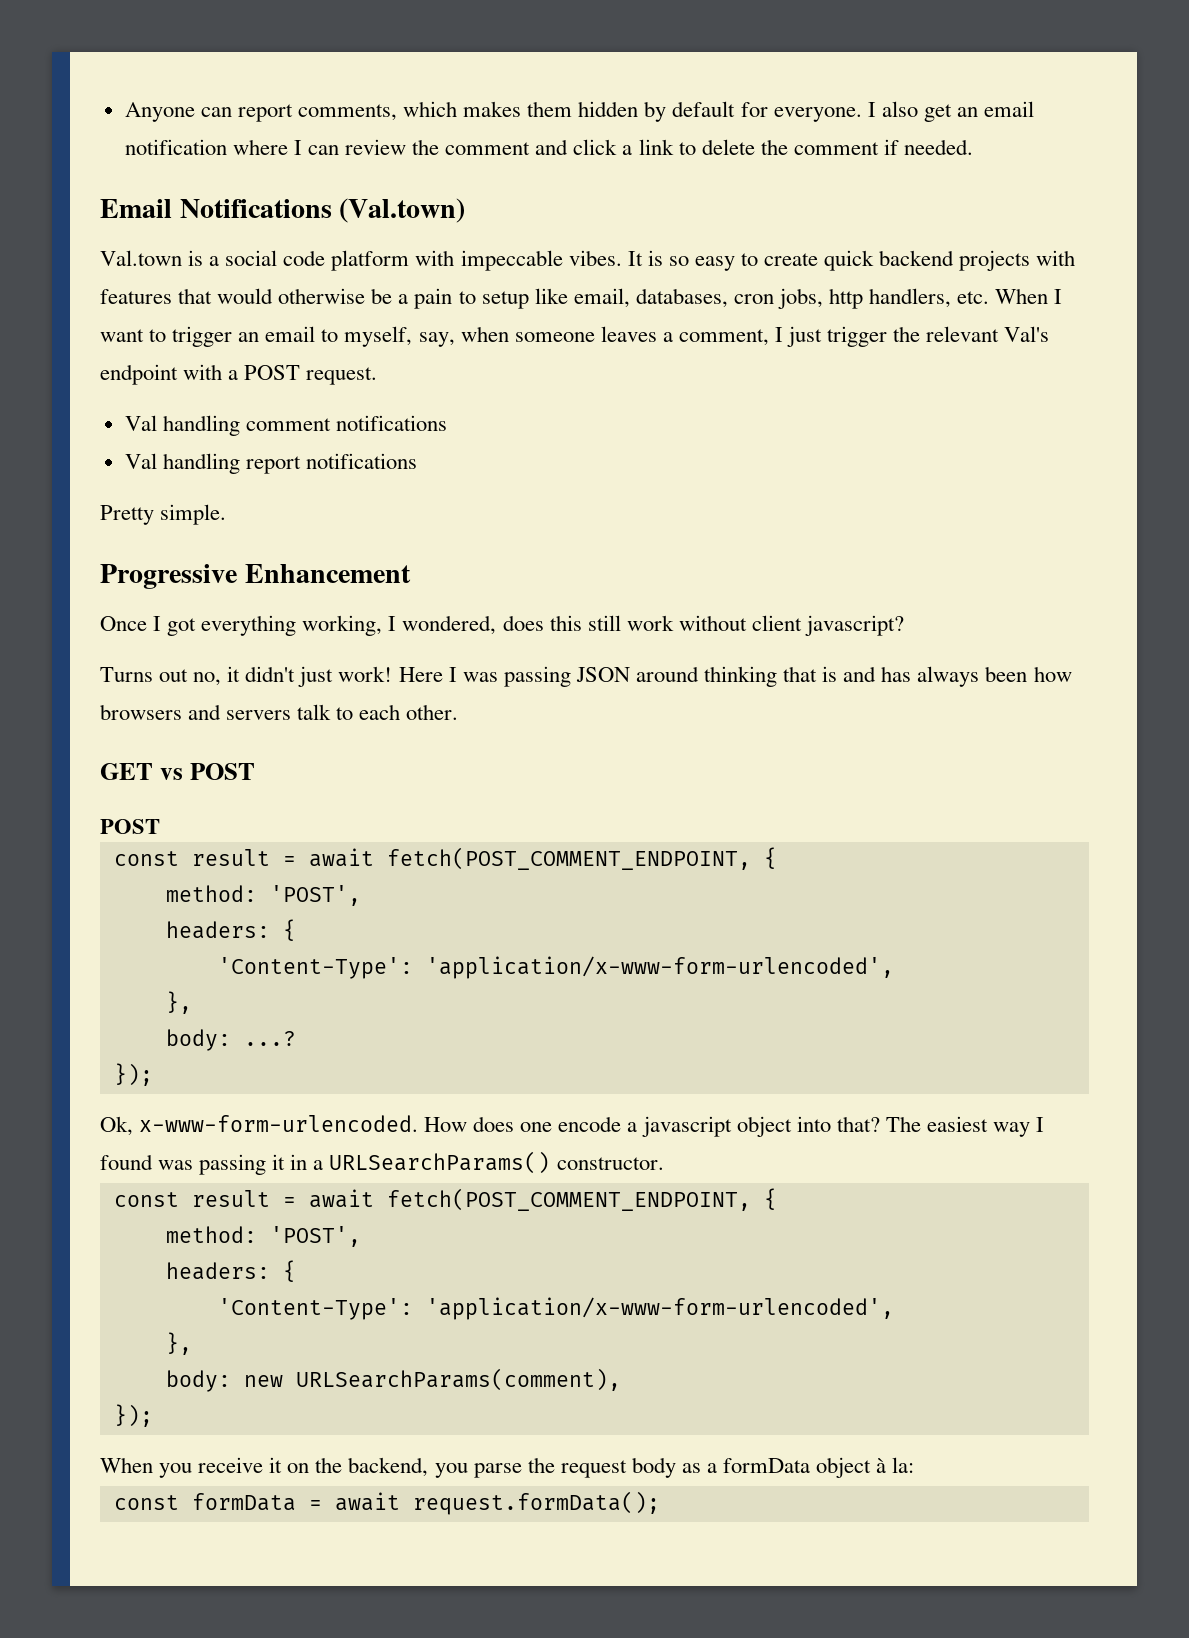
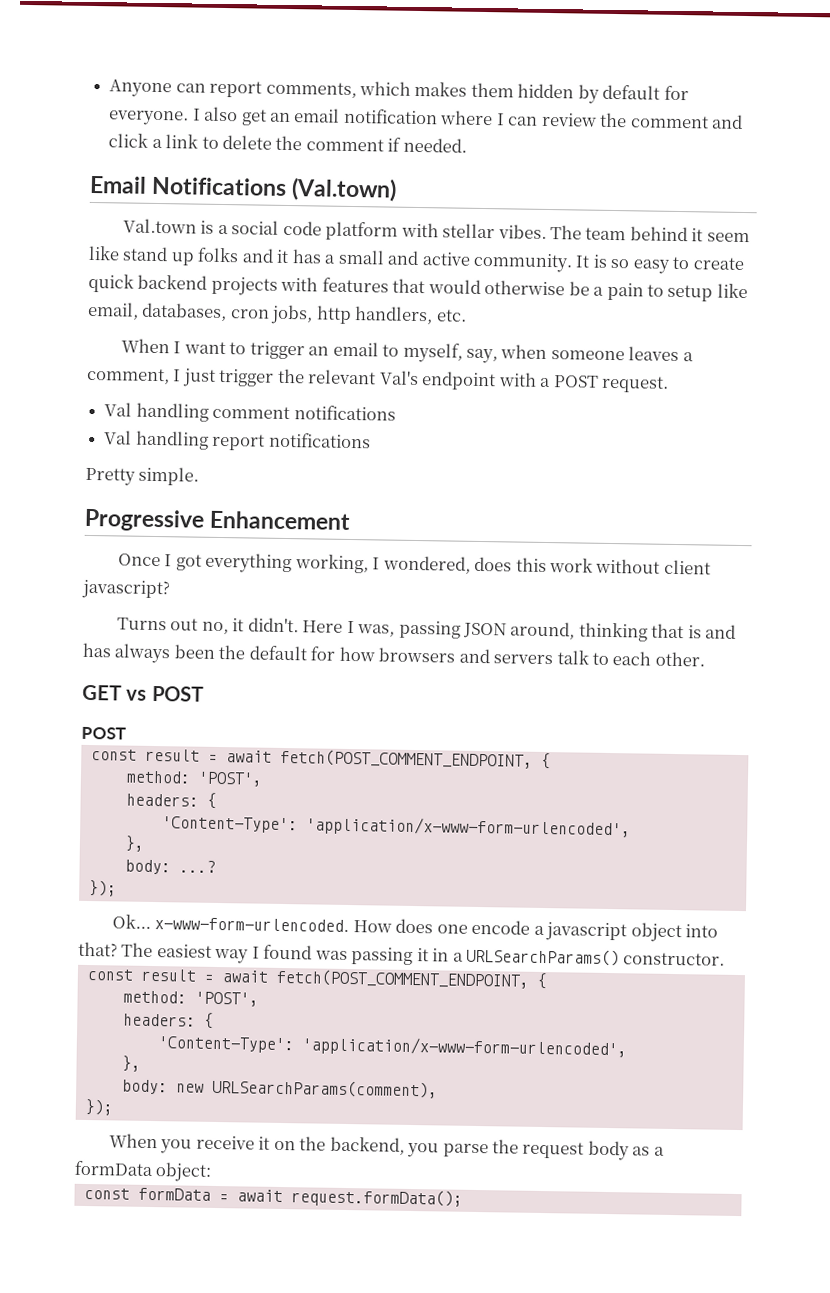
[460,250,622,271] impeccable vibes. -> [442,223,750,243] [88,245,574,273] stellar vibes. The team behind it seem like stand up folks and it has a small and active community.
(990, 297) none -> (467, 315) //
[587,615,621,631] still -> (547, 565) none
[245,666,393,687] didn't just work! -> [247,617,299,633] didn't.
[462,672,498,682] was -> [357,624,396,637] was,
[635,666,699,682] around -> [510,621,576,640] around,
(1028, 674) none -> [218,644,336,661] the default for
[100,1116,133,1136] Ok, -> [111,914,151,929] Ok...
[816,1457,915,1478] object à la: -> [155,1162,213,1182] object:

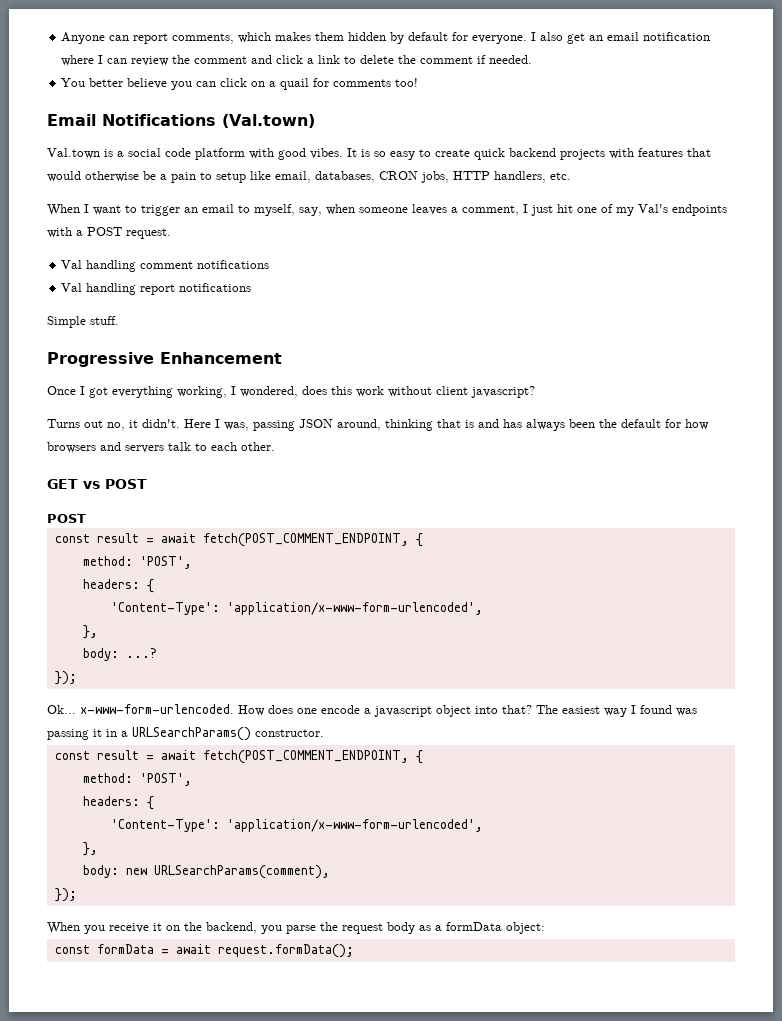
(467, 145) none -> [61,78,419,90] // You better believe you can click on a quail for comments too!
[442,223,750,243] [88,245,574,273] stellar vibes. The team behind it seem like stand up folks and it has a small and active community. -> [278,148,343,160] good vibes.
[230,304,352,325] cron jobs, http -> [379,171,490,183] CRON jobs, HTTP
[218,368,497,391] trigger the relevant Val's endpoint -> [557,204,727,216] hit one of my Val's endpoints
[85,466,200,486] Pretty simple. -> [47,316,119,328] Simple stuff.

